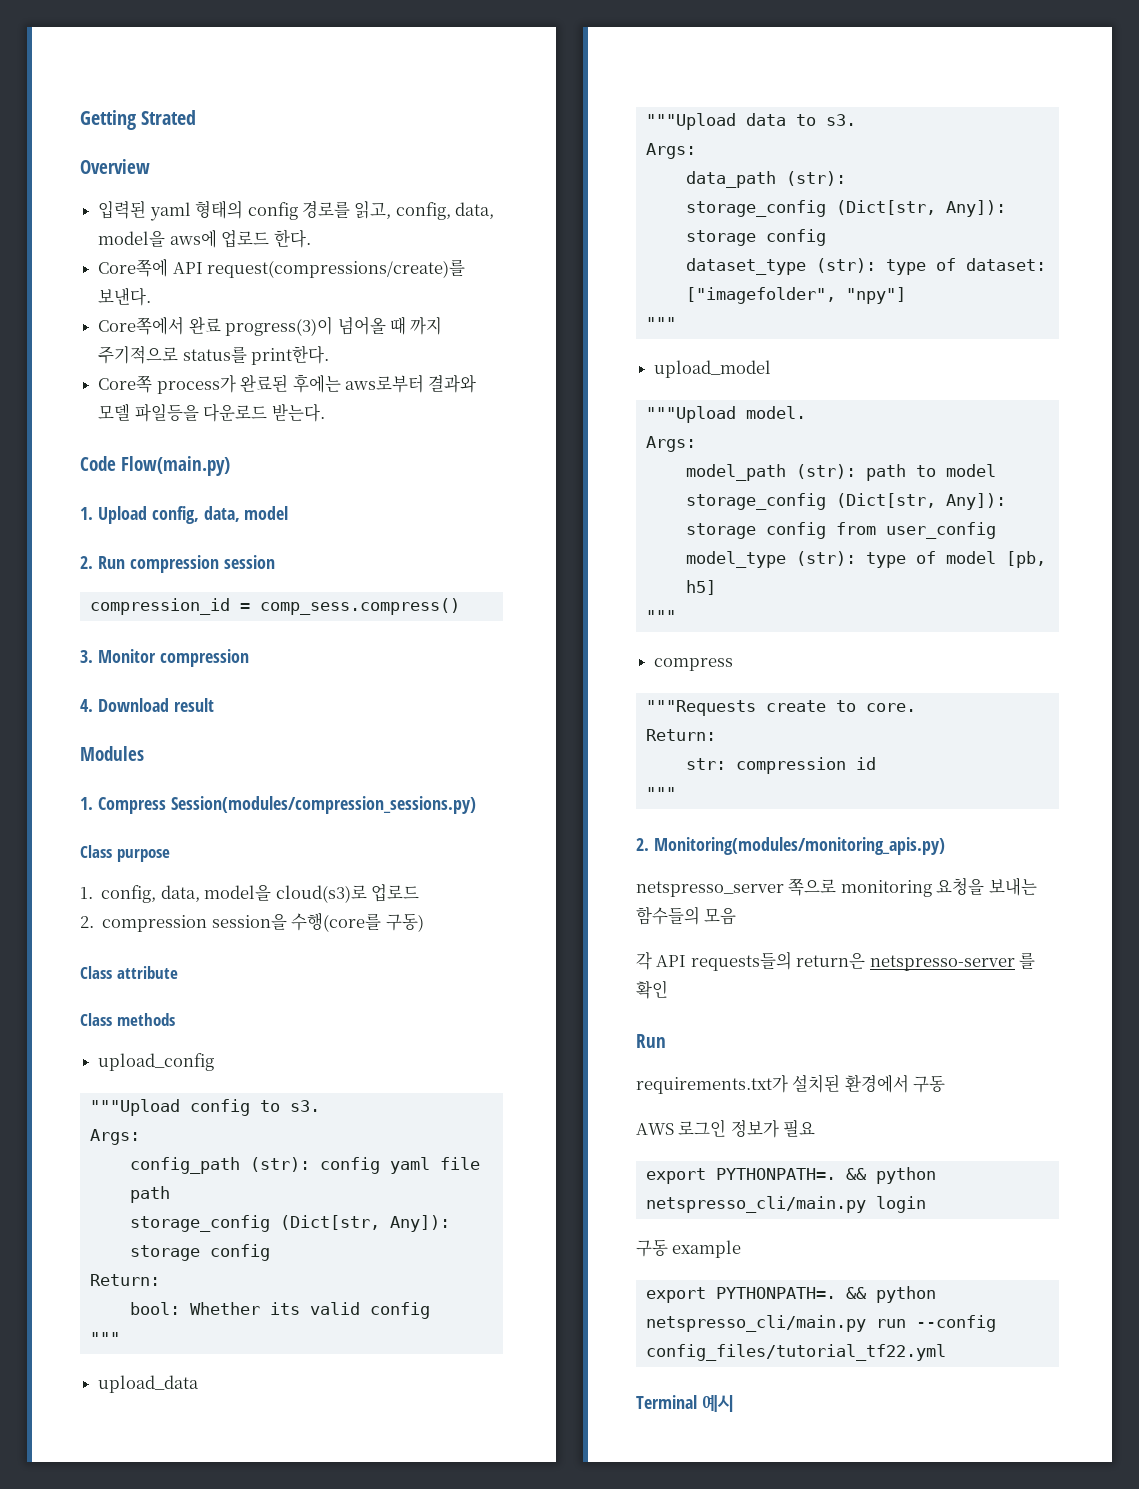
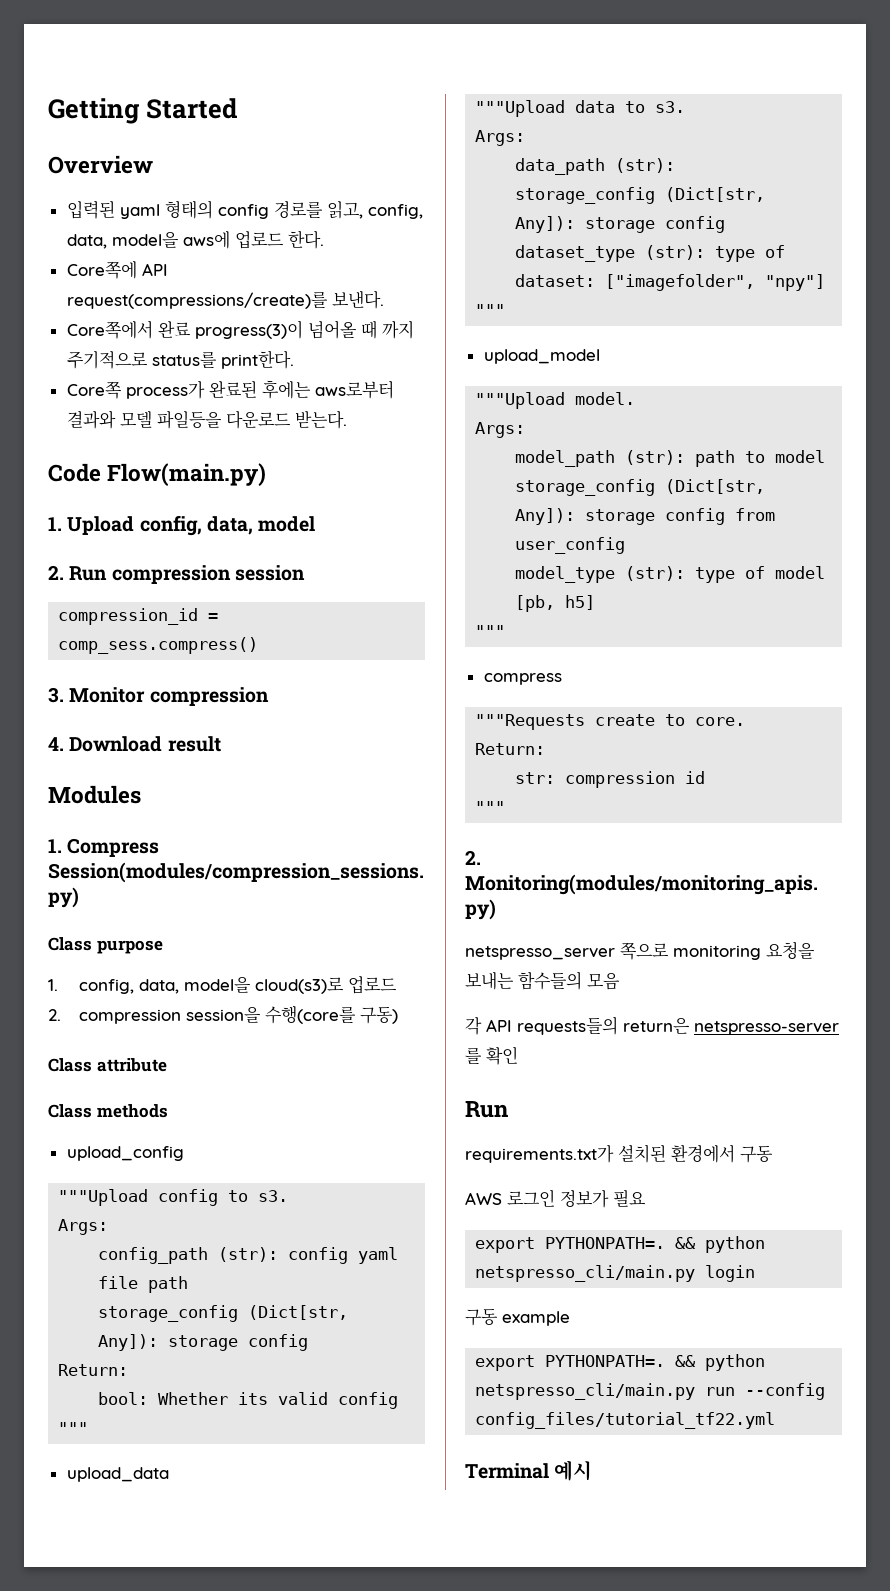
[141,110,197,125] Strated -> [146,98,238,119] Started

